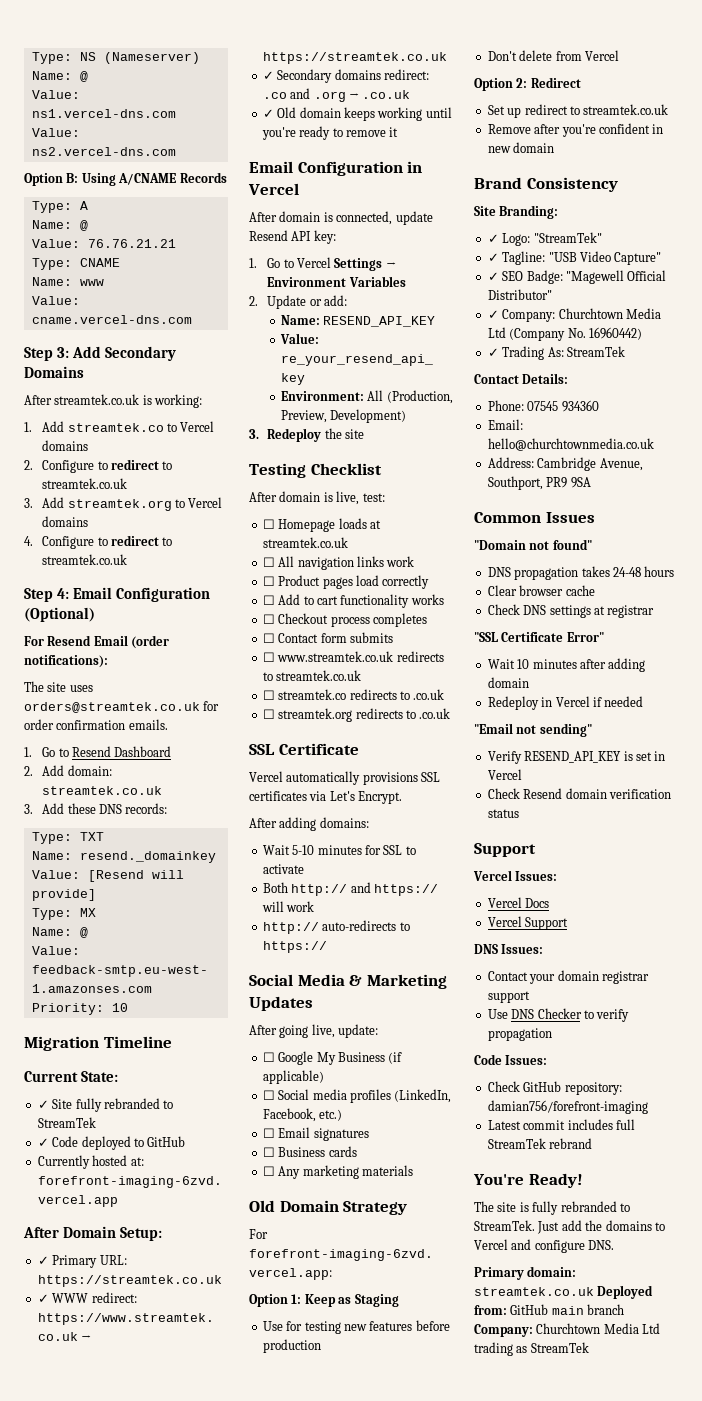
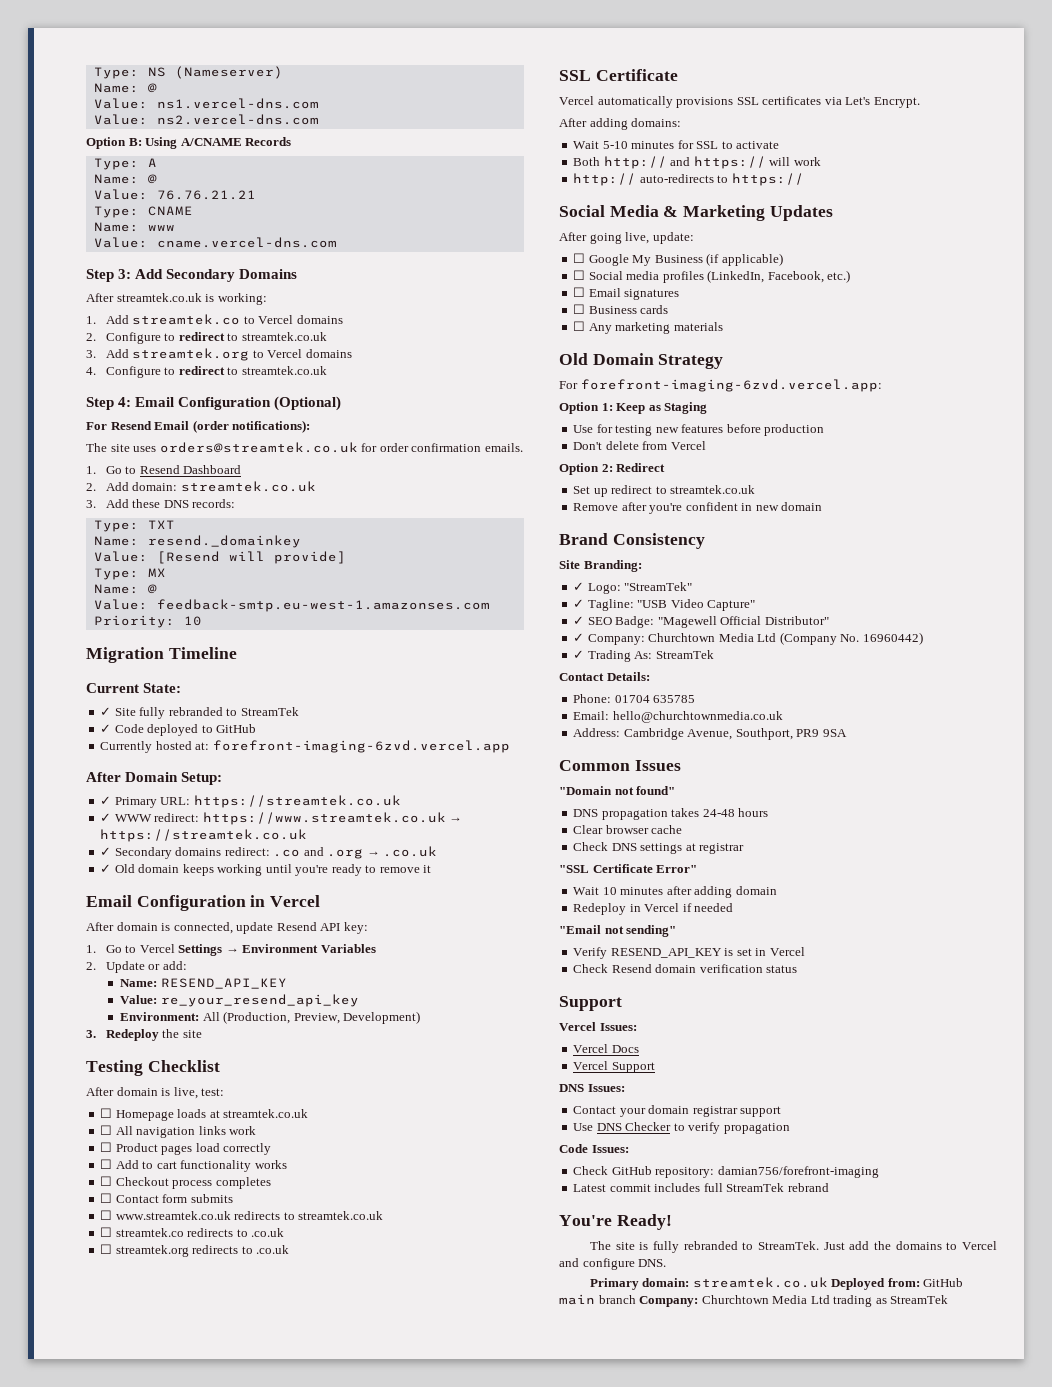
[527,400,599,412] 07545 934360 -> [614,695,696,703] 01704 635785

